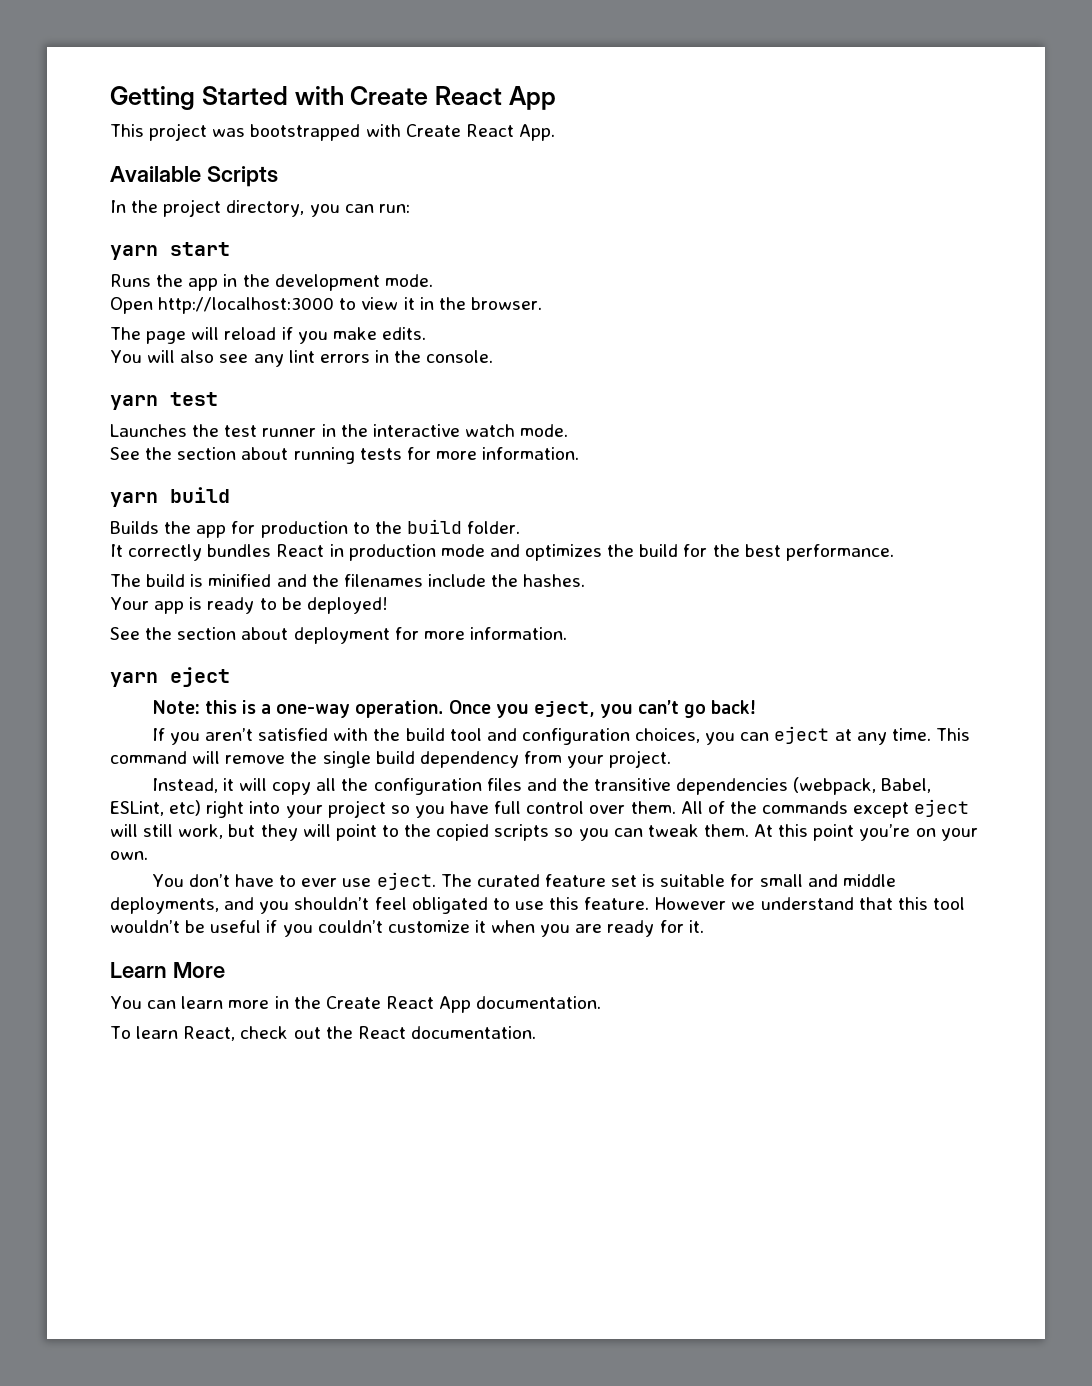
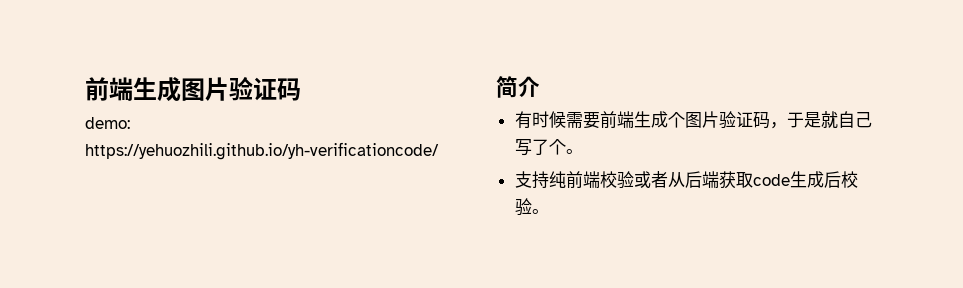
[110,86,556,110] [110,123,555,141] [110,166,278,187] [110,199,410,217] [110,242,230,260] [110,274,433,291] [110,297,542,314] [110,327,426,344] [110,350,494,367] [110,392,218,410] [110,424,569,437] [110,447,580,464] [110,487,230,507] [110,519,521,538] [110,544,894,561] [110,574,586,587] [110,597,388,614] [110,627,567,644] [110,667,230,687] [151,700,757,718] [151,726,970,745] [110,750,672,768] [151,777,932,795] [110,799,970,818] [110,824,978,841] [110,851,148,860] [151,872,896,890] [110,897,965,914] [110,920,704,937] [110,962,225,978] [110,996,602,1013] [110,1026,536,1041] Getting Started with Create React App // This project was bootstrapped with Create React App. // Available Scripts // In the project directory, you can run: // yarn start // Runs the app in the development mode. // Open http://localhost:3000 to view it in the browser. // The page will reload if you make edits. // You will also see any lint errors in the console. // yarn test // Launches the test runner in the interactive watch mode. // See the section about running tests for more information. // yarn build // Builds the app for production to the build folder. // It correctly bundles React in production mode and optimizes the build for the best performance. // The build is minified and the filenames include the hashes. // Your app is ready to be deployed! // See the section about deployment for more information. // yarn eject // Note: this is a one-way operation. Once you eject, you can’t go back! // If you aren’t satisfied with the build tool and configuration choices, you can eject at any time. This command will remove the single build dependency from your project. // Instead, it will copy all the configuration files and the transitive dependencies (webpack, Babel, ESLint, etc) right into your project so you have full control over them. All of the commands except eject will still work, but they will point to the copied scripts so you can tweak them. At this point you’re on your own. // You don’t have to ever use eject. The curated feature set is suitable for small and middle deployments, and you shouldn’t feel obligated to use this feature. However we understand that this tool wouldn’t be useful if you couldn’t customize it when you are ready for it. // Learn More // You can learn more in the Create React App documentation. // To learn React, check out the React documentation. -> [85,76,301,102] [85,117,130,129] [85,142,439,160] [496,76,540,98] [514,111,872,129] [514,139,583,156] [514,171,858,189] [514,198,549,216] 前端生成图片验证码 // demo: https://yehuozhili.github.io/yh-verificationcode/ // 简介 // 有时候需要前端生成个图片验证码，于是就自己写了个。 // 支持纯前端校验或者从后端获取code生成后校验。

